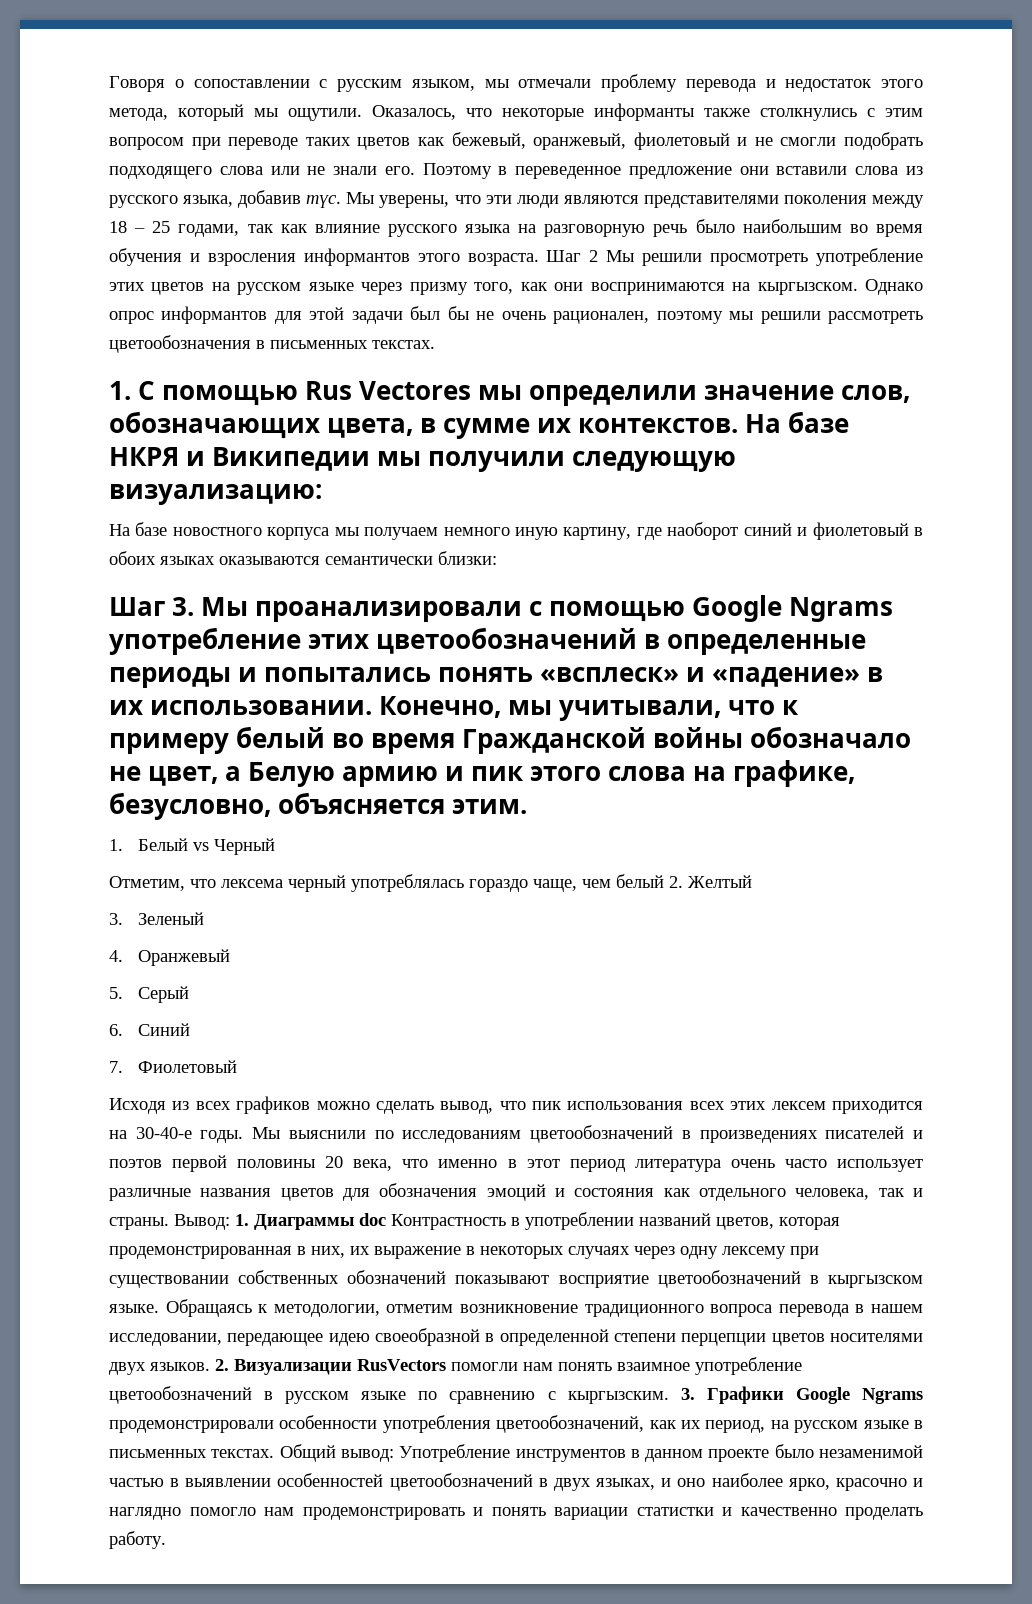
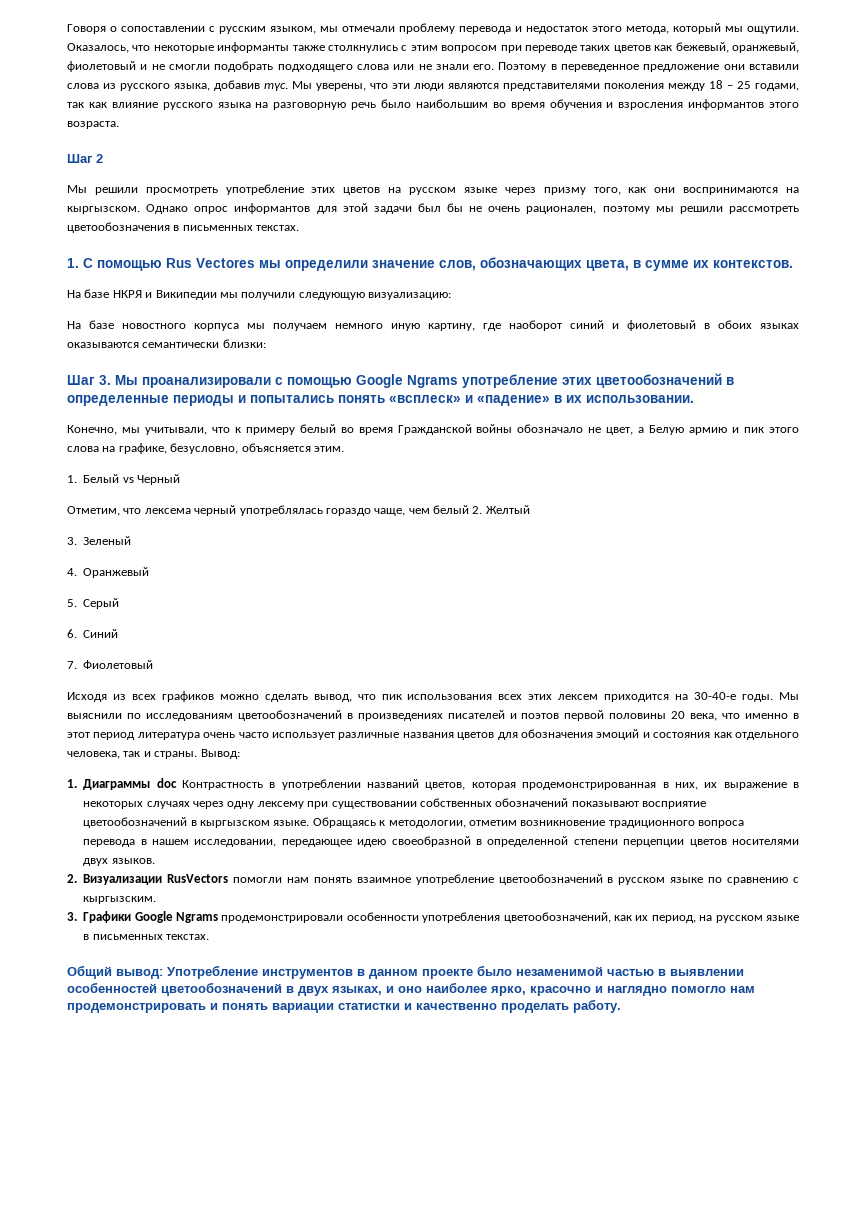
(539, 259) none -> (119, 125) //
(599, 256) none -> (103, 158) //
(739, 425) none -> (793, 264) //
(373, 707) none -> (694, 399) //
(230, 1222) none -> (240, 754) //
(210, 1366) none -> (155, 861) //
(669, 1397) none -> (157, 900) //
(275, 1453) none -> (209, 937) //

